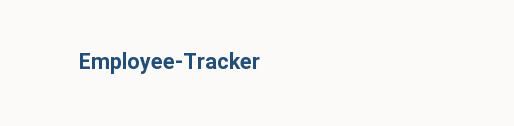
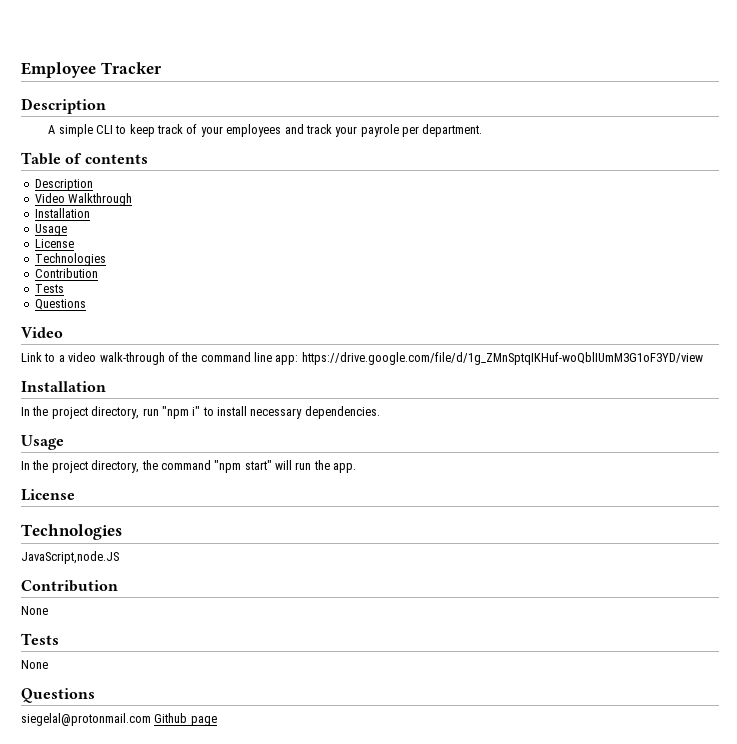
[79,52,260,74] Employee-Tracker -> [21,62,162,78] [21,98,106,114] [48,124,483,137] [21,152,148,165] [34,179,93,191] [34,193,133,206] [34,208,90,218] [34,224,67,236] [34,239,74,248] [34,253,106,266] [34,268,98,278] [34,284,64,293] [34,299,86,310] [21,327,63,338] [21,352,703,365] [21,381,106,392] [21,406,380,419] [21,435,64,450] [21,460,357,473] [21,489,75,501] [21,524,122,540] [21,551,119,564] [21,580,118,592] [21,606,48,615] [21,633,59,645] [21,660,48,669] [21,688,95,703] [21,713,217,726] Employee Tracker // Description // A simple CLI to keep track of your employees and track your payrole per department. // Table of contents // Description // Video Walkthrough // Installation // Usage // License // Technologies // Contribution // Tests // Questions // Video // Link to a video walk-through of the command line app: https://drive.google.com/file/d/1g_ZMnSptqIKHuf-woQblIUmM3G1oF3YD/view // Installation // In the project directory, run "npm i" to install necessary dependencies. // Usage // In the project directory, the command "npm start" will run the app. // License // Technologies // JavaScript,node.JS // Contribution // None // Tests // None // Questions // siegelal@protonmail.com Github page

